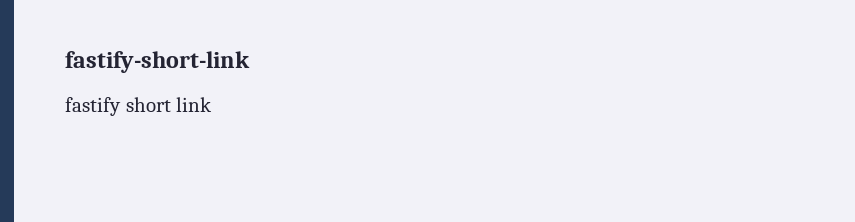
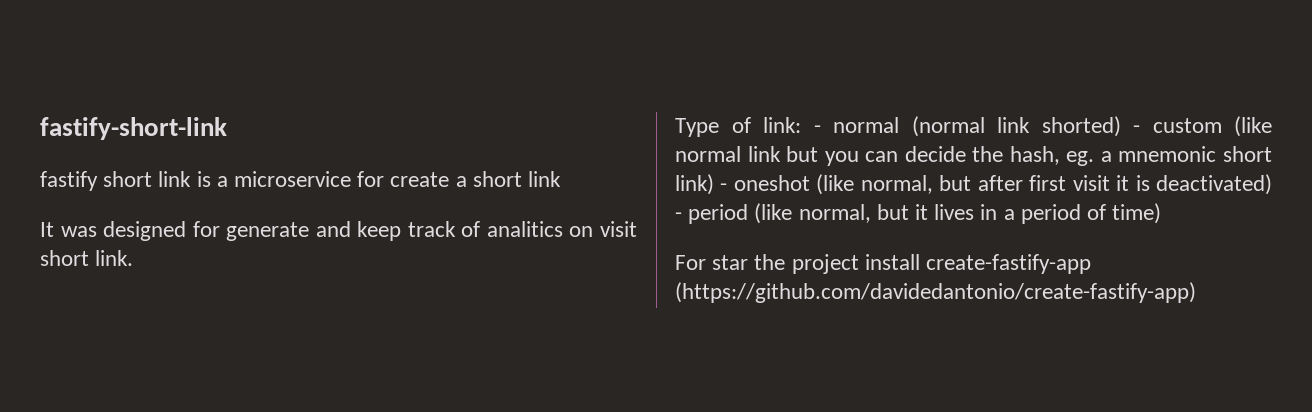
(213, 104) none -> [196,171,562,187] [40,221,637,241] [40,250,134,266] [675,116,1272,137] [675,146,1272,166] [675,174,1272,195] [675,203,1162,224] [675,254,1092,274] [675,282,1196,303] is a microservice for create a short link // It was designed for generate and keep track of analitics on visit short link. // Type of link: - normal (normal link shorted) - custom (like normal link but you can decide the hash, eg. a mnemonic short link) - oneshot (like normal, but after first visit it is deactivated) - period (like normal, but it lives in a period of time) // For star the project install create-fastify-app (https://github.com/davidedantonio/create-fastify-app)

